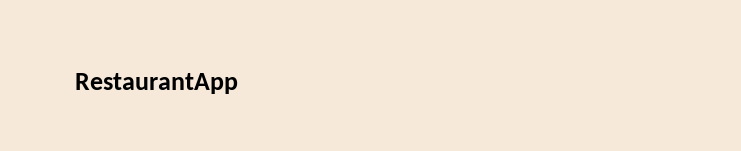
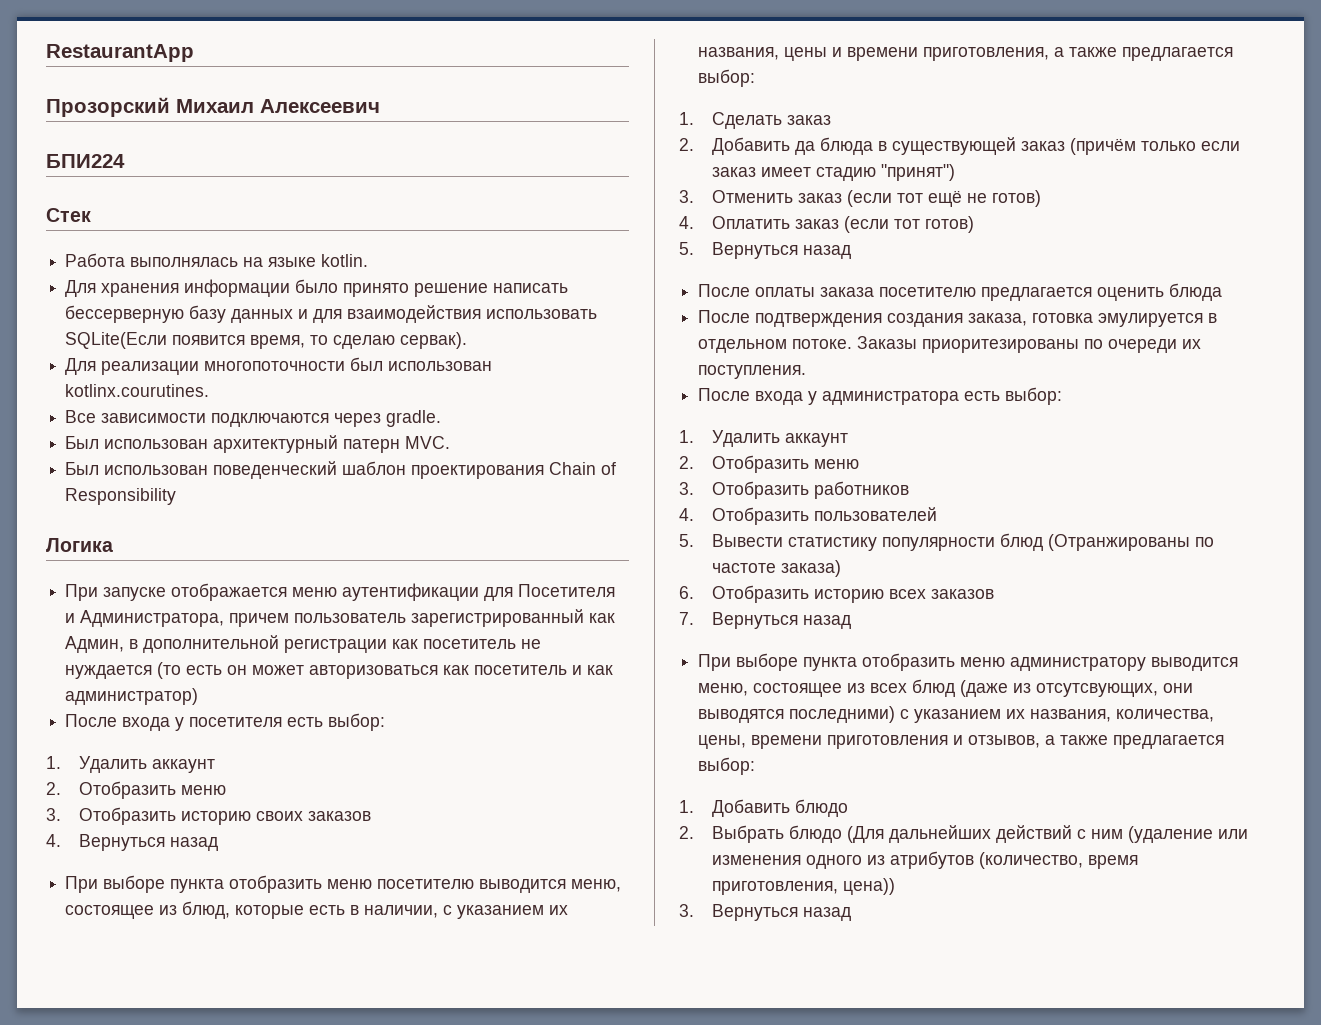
(238, 83) none -> [46,97,380,117] [46,154,125,168] [46,208,91,222] [65,253,369,267] [65,279,569,297] [65,305,598,323] [65,332,468,349] [65,357,493,375] [65,384,210,397] [65,410,442,427] [65,435,451,453] [65,461,617,479] [65,488,177,505] [46,538,113,552] [65,583,616,601] [65,609,616,627] [65,635,542,653] [65,662,614,679] [65,688,199,705] [65,713,386,731] [46,756,216,773] [46,781,227,799] [46,807,372,825] [46,834,219,851] [65,875,622,893] [65,901,569,919] [698,47,1234,61] [698,69,756,87] [679,112,832,129] [679,137,1241,155] [712,164,956,181] [679,190,1042,207] [679,216,975,233] [679,242,852,259] [698,283,1223,301] [698,310,1218,327] [698,336,1202,353] [698,365,807,379] [698,387,1063,405] [679,430,849,447] [679,455,860,473] [679,481,910,499] [679,507,938,525] [679,533,1215,551] [712,560,842,577] [679,585,995,603] [679,612,852,629] [698,653,1239,671] [698,679,1194,697] [698,706,1215,723] [698,735,1225,749] [698,757,756,775] [679,799,849,817] [679,825,1249,843] [712,851,1139,869] [712,878,896,895] [679,904,852,921] // Прозорский Михаил Алексеевич // БПИ224 // Стек // Работа выполнялась на языке kotlin. // Для хранения информации было принято решение написать бессерверную базу данных и для взаимодействия использовать SQLite(Если появится время, то сделаю сервак). // Для реализации многопоточности был использован kotlinx.courutines. // Все зависимости подключаются через gradle. // Был использован архитектурный патерн MVC. // Был использован поведенческий шаблон проектирования Chain of Responsibility // Логика // При запуске отображается меню аутентификации для Посетителя и Администратора, причем пользователь зарегистрированный как Админ, в дополнительной регистрации как посетитель не нуждается (то есть он может авторизоваться как посетитель и как администратор) // После входа у посетителя есть выбор: // 1. Удалить аккаунт // 2. Отобразить меню // 3. Отобразить историю своих заказов // 4. Вернуться назад // При выборе пункта отобразить меню посетителю выводится меню, состоящее из блюд, которые есть в наличии, с указанием их названия, цены и времени приготовления, а также предлагается выбор: // 1. Сделать заказ // 2. Добавить да блюда в существующей заказ (причём только если заказ имеет стадию "принят") // 3. Отменить заказ (если тот ещё не готов) // 4. Оплатить заказ (если тот готов) // 5. Вернуться назад // После оплаты заказа посетителю предлагается оценить блюда // После подтверждения создания заказа, готовка эмулируется в отдельном потоке. Заказы приоритезированы по очереди их поступления. // После входа у администратора есть выбор: // 1. Удалить аккаунт // 2. Отобразить меню // 3. Отобразить работников // 4. Отобразить пользователей // 5. Вывести статистику популярности блюд (Отранжированы по частоте заказа) // 6. Отобразить историю всех заказов // 7. Вернуться назад // При выборе пункта отобразить меню администратору выводится меню, состоящее из всех блюд (даже из отсутсвующих, они выводятся последними) с указанием их названия, количества, цены, времени приготовления и отзывов, а также предлагается выбор: // 1. Добавить блюдо // 2. Выбрать блюдо (Для дальнейших действий с ним (удаление или изменения одного из атрибутов (количество, время приготовления, цена)) // 3. Вернуться назад

